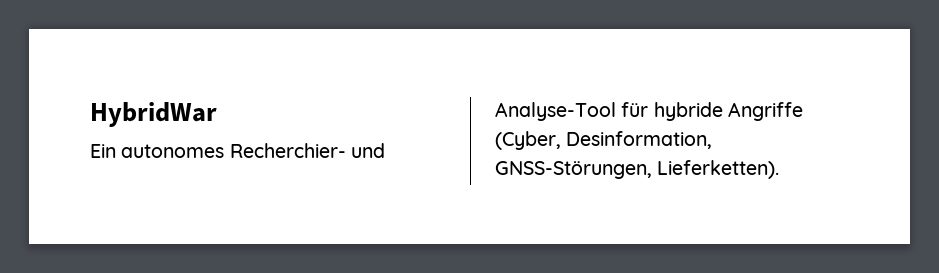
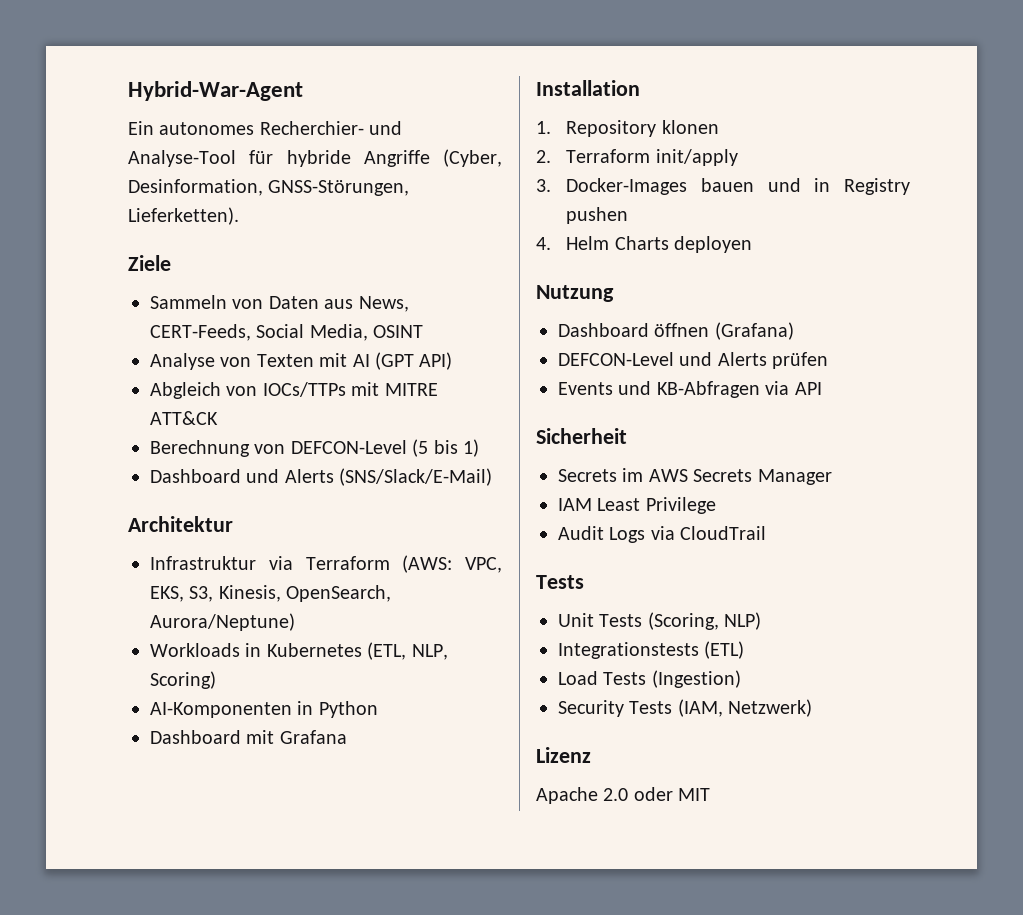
[90,102,217,127] HybridWar -> [128,81,303,101] Hybrid-War-Agent
(780, 169) none -> [128,255,171,271] [150,295,409,312] [150,324,424,341] [150,352,453,370] [150,382,438,399] [150,411,218,425] [150,439,479,457] [150,468,493,486] [128,516,233,532] [150,555,502,573] [150,585,392,602] [150,613,295,631] [150,642,448,660] [150,671,216,689] [150,701,378,718] [150,730,347,744] [536,80,640,96] [536,120,719,137] [536,149,738,166] [536,178,910,195] [566,207,629,224] [536,236,753,253] [536,285,614,302] [558,322,794,340] [558,352,829,369] [558,381,822,398] [536,428,627,444] [558,468,832,485] [558,497,716,514] [558,526,767,543] [536,575,584,589] [558,612,762,630] [558,641,745,659] [558,670,741,688] [558,699,813,717] [536,747,591,763] [536,787,711,804] // Ziele // Sammeln von Daten aus News, CERT-Feeds, Social Media, OSINT // Analyse von Texten mit AI (GPT API) // Abgleich von IOCs/TTPs mit MITRE ATT&CK // Berechnung von DEFCON-Level (5 bis 1) // Dashboard und Alerts (SNS/Slack/E-Mail) // Architektur // Infrastruktur via Terraform (AWS: VPC, EKS, S3, Kinesis, OpenSearch, Aurora/Neptune) // Workloads in Kubernetes (ETL, NLP, Scoring) // AI-Komponenten in Python // Dashboard mit Grafana // Installation // 1. Repository klonen // 2. Terraform init/apply // 3. Docker-Images bauen und in Registry pushen // 4. Helm Charts deployen // Nutzung // Dashboard öffnen (Grafana) // DEFCON-Level und Alerts prüfen // Events und KB-Abfragen via API // Sicherheit // Secrets im AWS Secrets Manager // IAM Least Privilege // Audit Logs via CloudTrail // Tests // Unit Tests (Scoring, NLP) // Integrationstests (ETL) // Load Tests (Ingestion) // Security Tests (IAM, Netzwerk) // Lizenz // Apache 2.0 oder MIT

